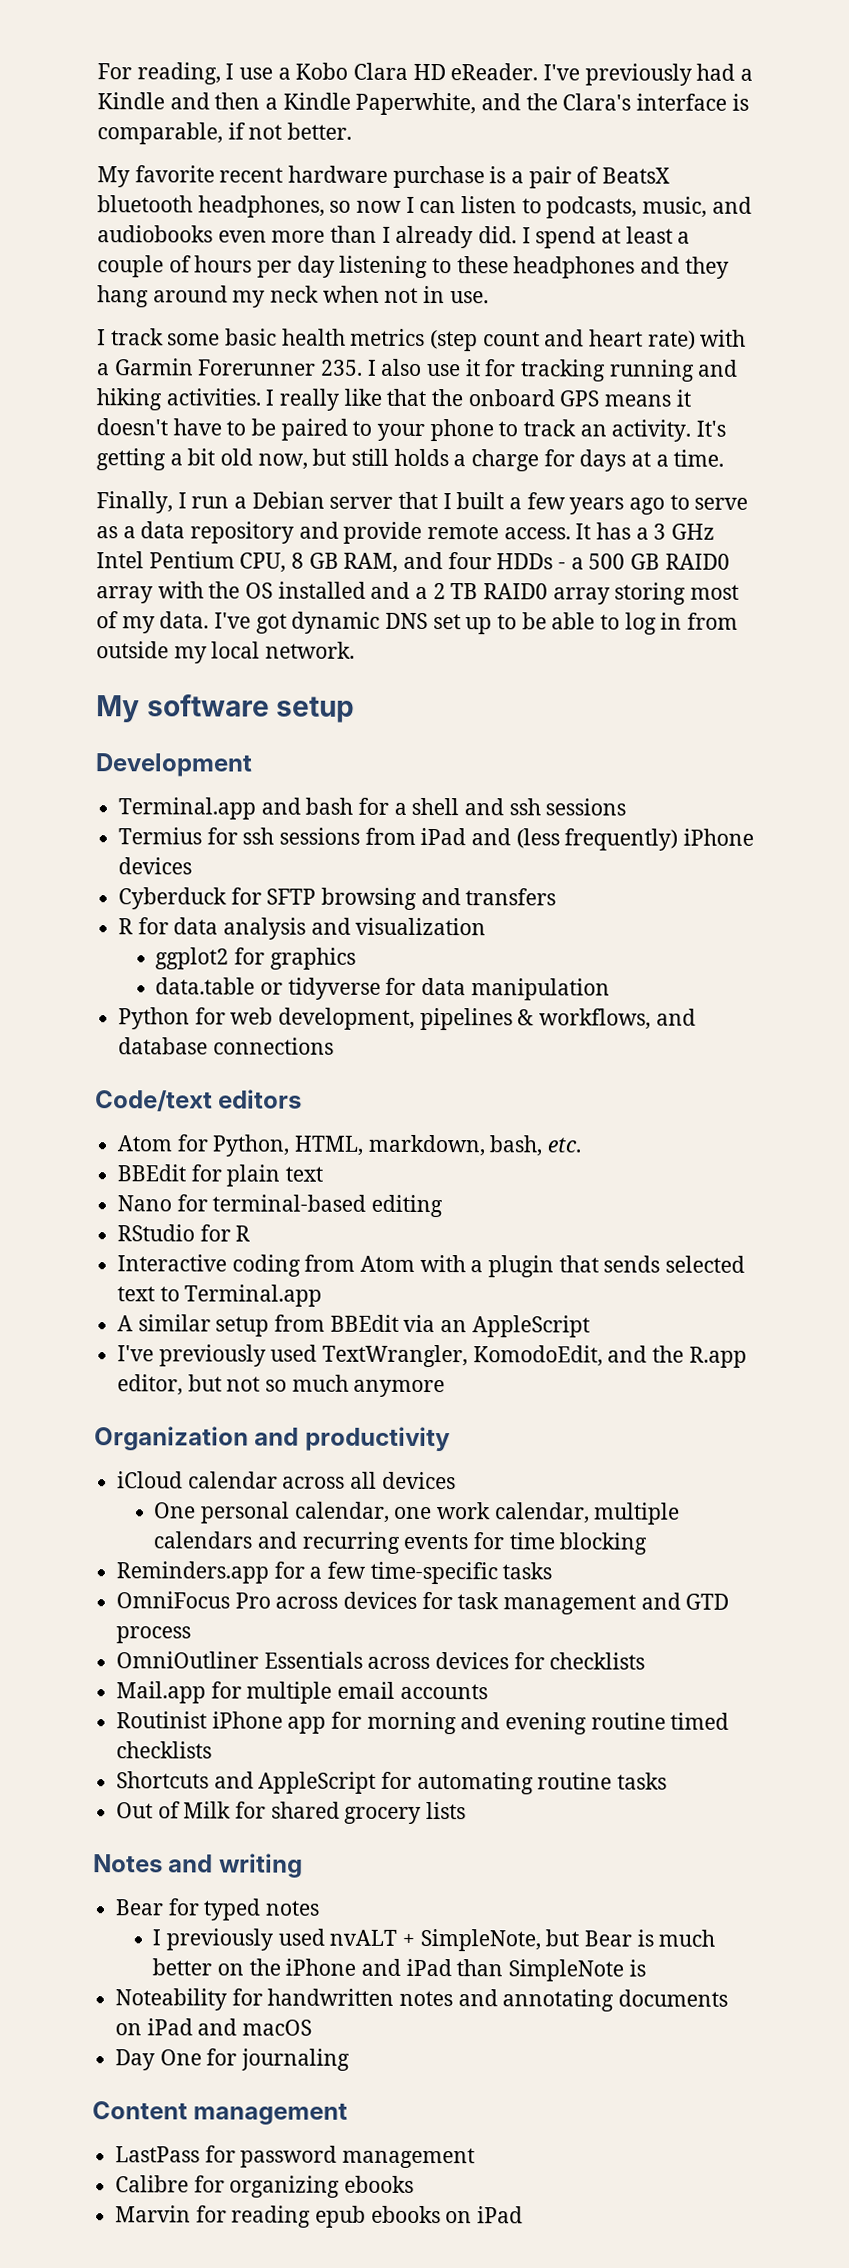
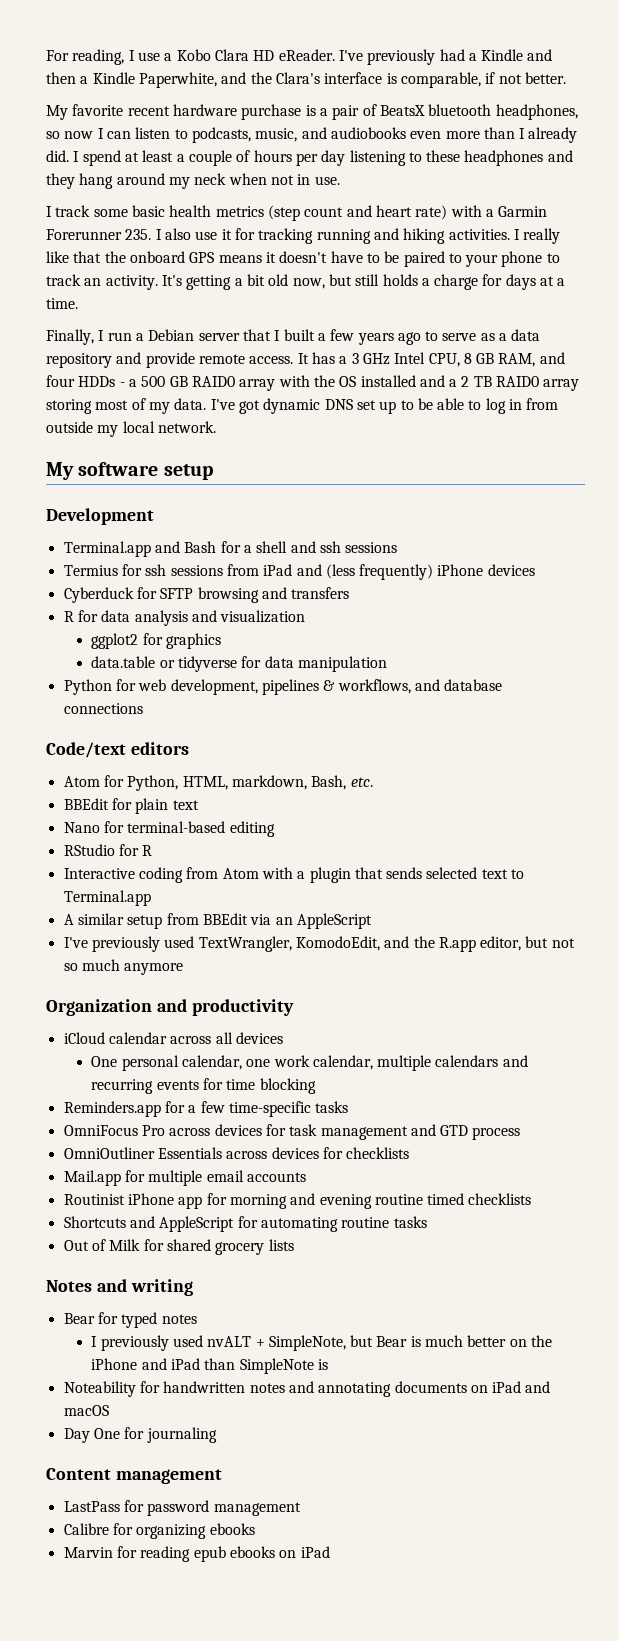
[148,551,235,569] Pentium -> (426, 358) none
[305,797,354,815] bash -> [184,541,217,553] Bash
[489,1135,543,1157] bash, -> [311,775,347,790] Bash,

